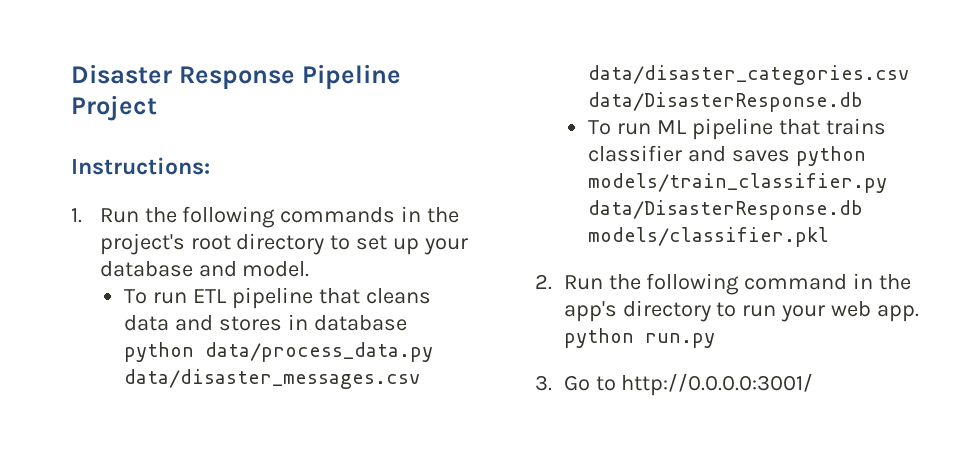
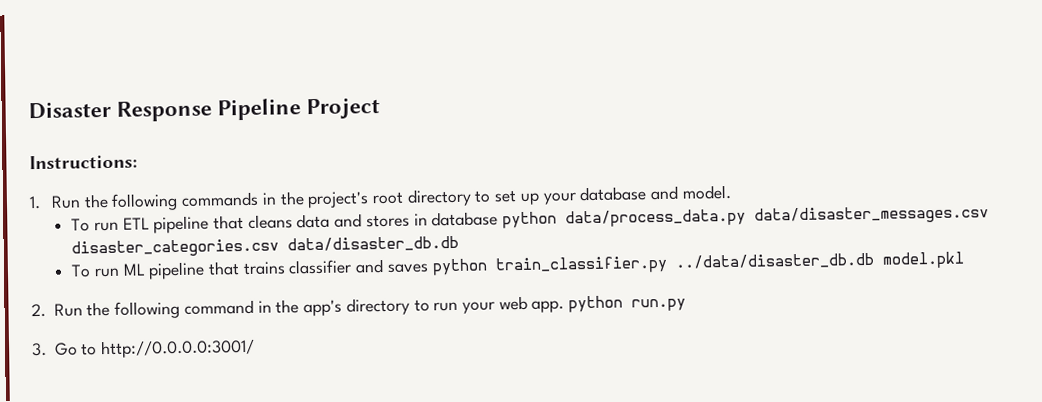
[587,65,909,85] [587,92,863,112] data/disaster_categories.csv data/DisasterResponse.db -> [71,235,460,258] disaster_categories.csv data/disaster_db.db
[587,173,887,193] [587,200,863,220] [587,227,829,247] models/train_classifier.py data/DisasterResponse.db models/classifier.pkl -> [494,251,965,275] train_classifier.py ../data/disaster_db.db model.pkl

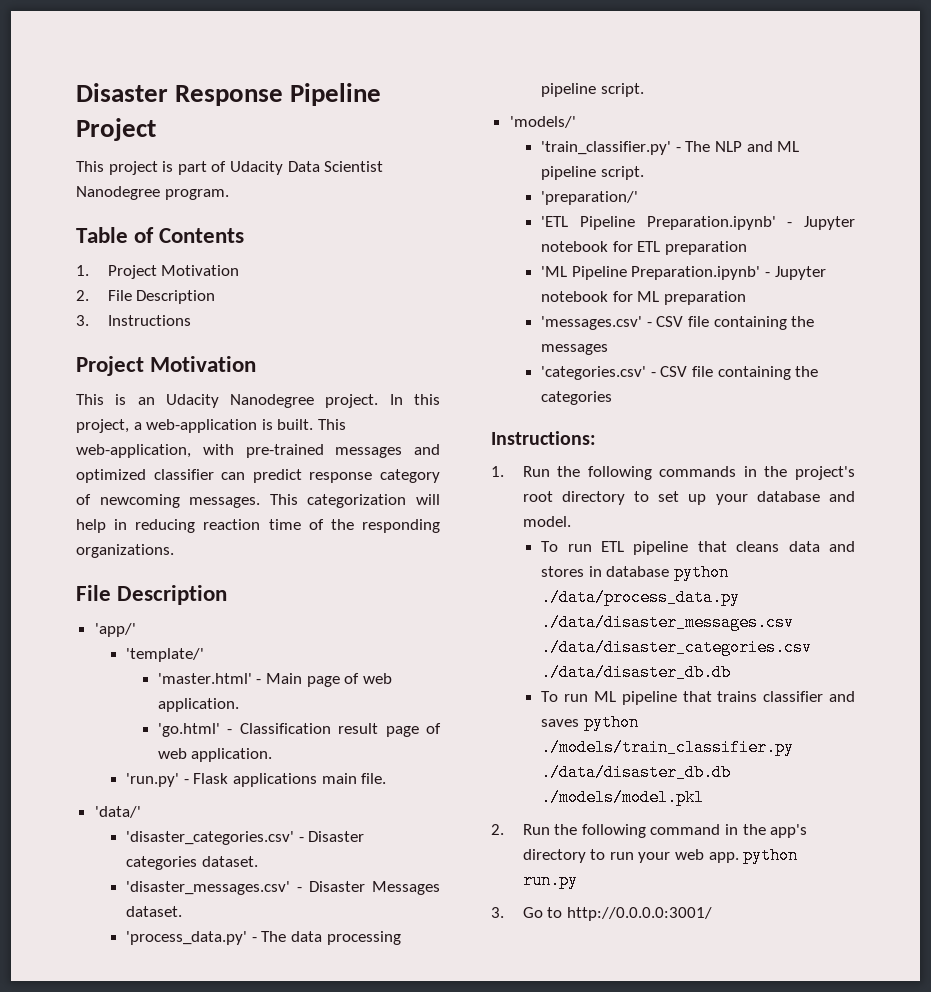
(381, 108) none -> [76,161,384,175] [76,186,229,200] [76,227,245,243] [76,265,240,279] [76,290,216,304] [76,315,191,326] [76,356,257,376] [76,394,440,408] [76,419,346,433] [76,444,440,458] [76,469,440,483] [76,494,440,508] [76,519,440,533] [76,544,174,558] [76,585,228,605] [94,623,136,637] [126,648,205,662] [157,673,392,687] [157,698,239,712] [157,723,441,737] [157,748,273,762] [126,773,387,787] [94,806,141,818] [126,831,365,845] [126,856,258,870] [126,881,440,895] [126,906,183,917] [126,931,401,945] [541,83,644,97] [509,116,576,128] [541,141,800,155] [541,166,644,180] [541,191,639,205] [541,216,855,230] [541,241,748,255] [541,266,826,280] [541,291,747,305] [541,316,815,330] [541,344,609,355] [541,366,819,380] [541,391,613,405] // This project is part of Udacity Data Scientist Nanodegree program. // Table of Contents // 1. Project Motivation // 2. File Description // 3. Instructions // Project Motivation // This is an Udacity Nanodegree project. In this project, a web-application is built. This web-application, with pre-trained messages and optimized classifier can predict response category of newcoming messages. This categorization will help in reducing reaction time of the responding organizations. // File Description // 'app/' // 'template/' // 'master.html' - Main page of web application. // 'go.html' - Classification result page of web application. // 'run.py' - Flask applications main file. // 'data/' // 'disaster_categories.csv' - Disaster categories dataset. // 'disaster_messages.csv' - Disaster Messages dataset. // 'process_data.py' - The data processing pipeline script. // 'models/' // 'train_classifier.py' - The NLP and ML pipeline script. // 'preparation/' // 'ETL Pipeline Preparation.ipynb' - Jupyter notebook for ETL preparation // 'ML Pipeline Preparation.ipynb' - Jupyter notebook for ML preparation // 'messages.csv' - CSV file containing the messages // 'categories.csv' - CSV file containing the categories
[565,205,990,228] [71,235,460,258] data/process_data.py data/disaster_messages.csv disaster_categories.csv data/disaster_db.db -> [541,589,741,606] [541,614,795,631] [541,639,813,656] [541,664,732,681] ./data/process_data.py ./data/disaster_messages.csv ./data/disaster_categories.csv ./data/disaster_db.db
[494,251,965,275] train_classifier.py ../data/disaster_db.db model.pkl -> [541,739,795,756] [541,764,732,781] [541,789,705,806] ./models/train_classifier.py ./data/disaster_db.db ./models/model.pkl

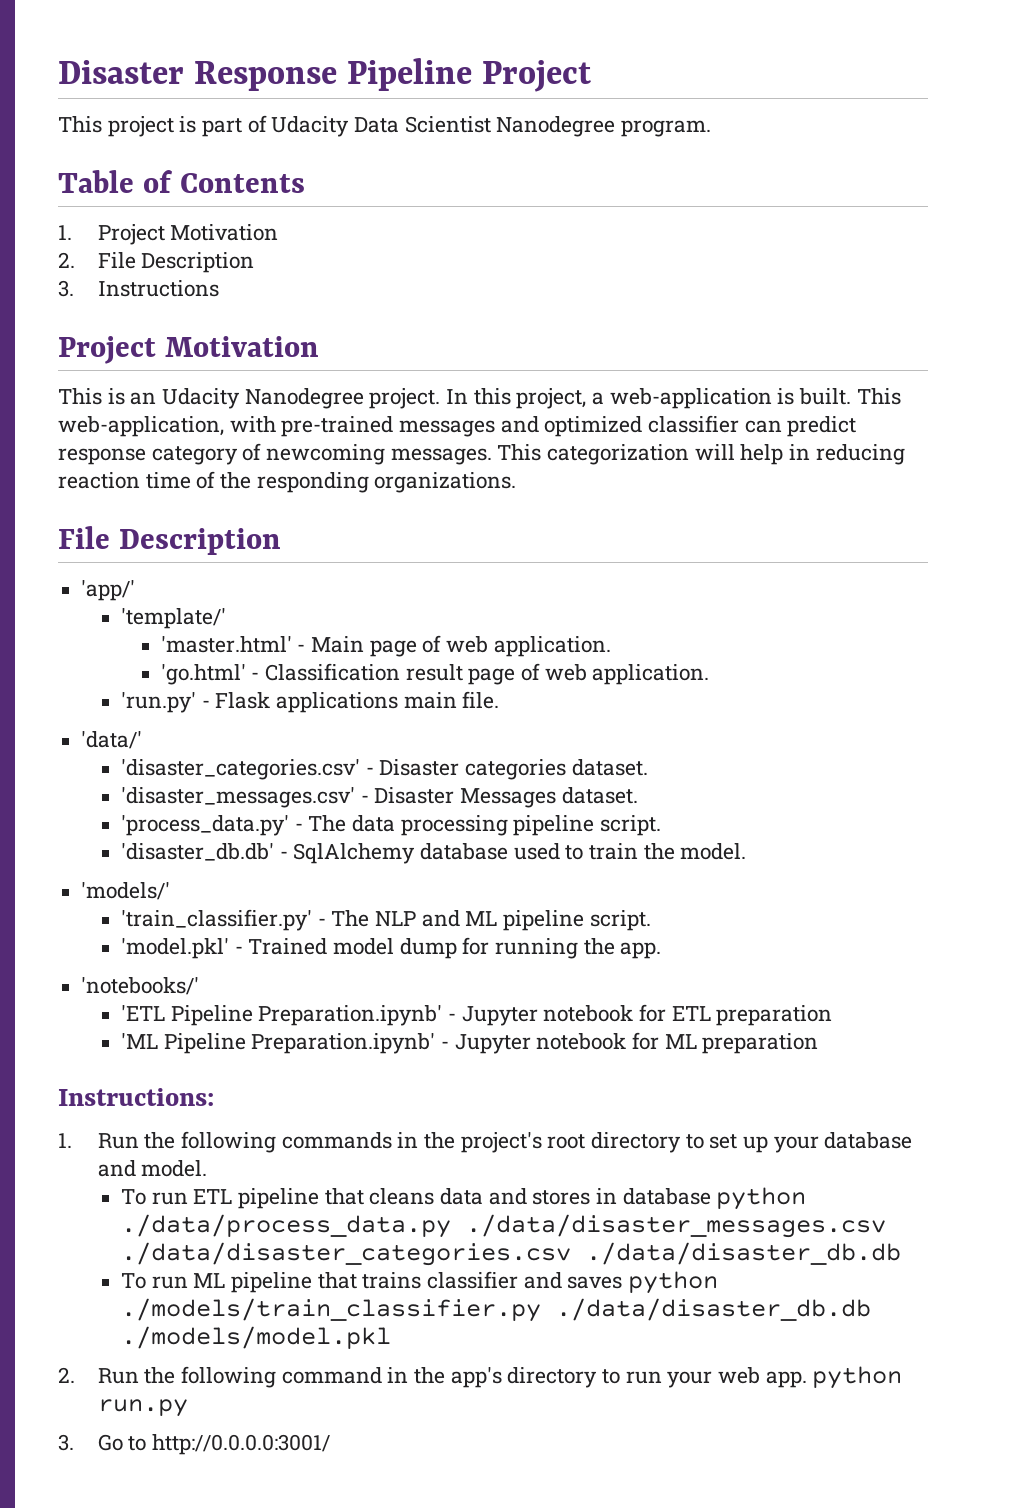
(644, 90) none -> [120,843,747,864] // 'disaster_db.db' - SqlAlchemy database used to train the model.
[541,191,639,205] 'preparation/' -> [120,937,662,959] [81,977,200,995] 'model.pkl' - Trained model dump for running the app. // 'notebooks/'
[541,316,815,330] [541,344,609,355] [541,366,819,380] [541,391,613,405] // 'messages.csv' - CSV file containing the messages // 'categories.csv' - CSV file containing the categories -> (819, 1043) none

